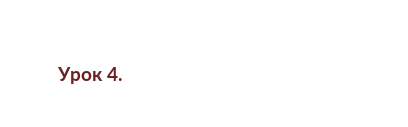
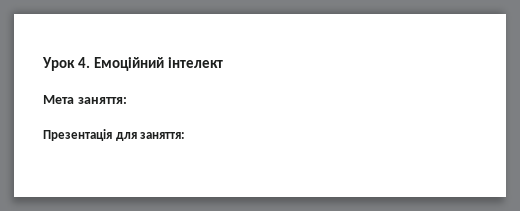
(123, 74) none -> [93,57,223,71] [43,95,127,104] [43,129,186,141] Емоційний інтелект // Мета заняття: // Презентація для заняття:

